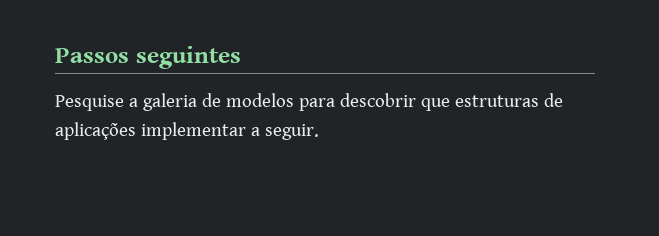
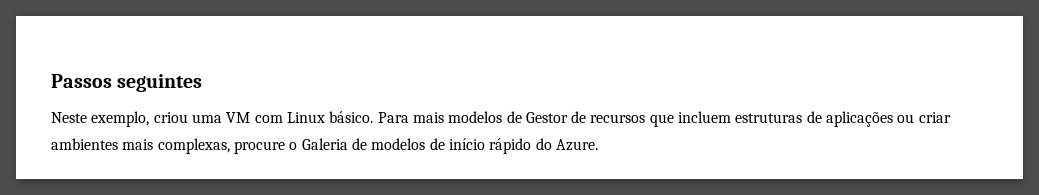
[55,93,563,111] [55,122,319,140] Pesquise a galeria de modelos para descobrir que estruturas de aplicações implementar a seguir. -> [51,111,951,127] [51,138,598,154] Neste exemplo, criou uma VM com Linux básico. Para mais modelos de Gestor de recursos que incluem estruturas de aplicações ou criar ambientes mais complexas, procure o Galeria de modelos de início rápido do Azure.

